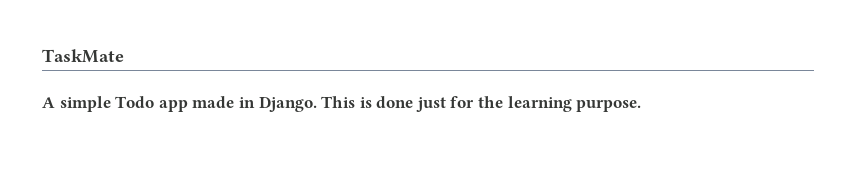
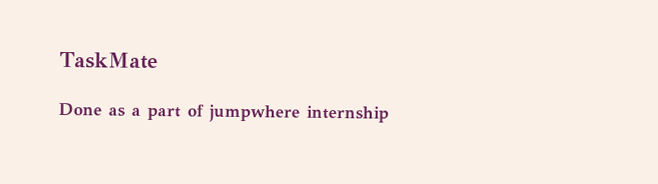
[42,96,642,112] A simple Todo app made in Django. This is done just for the learning purpose. -> [58,102,389,123] Done as a part of jumpwhere internship

